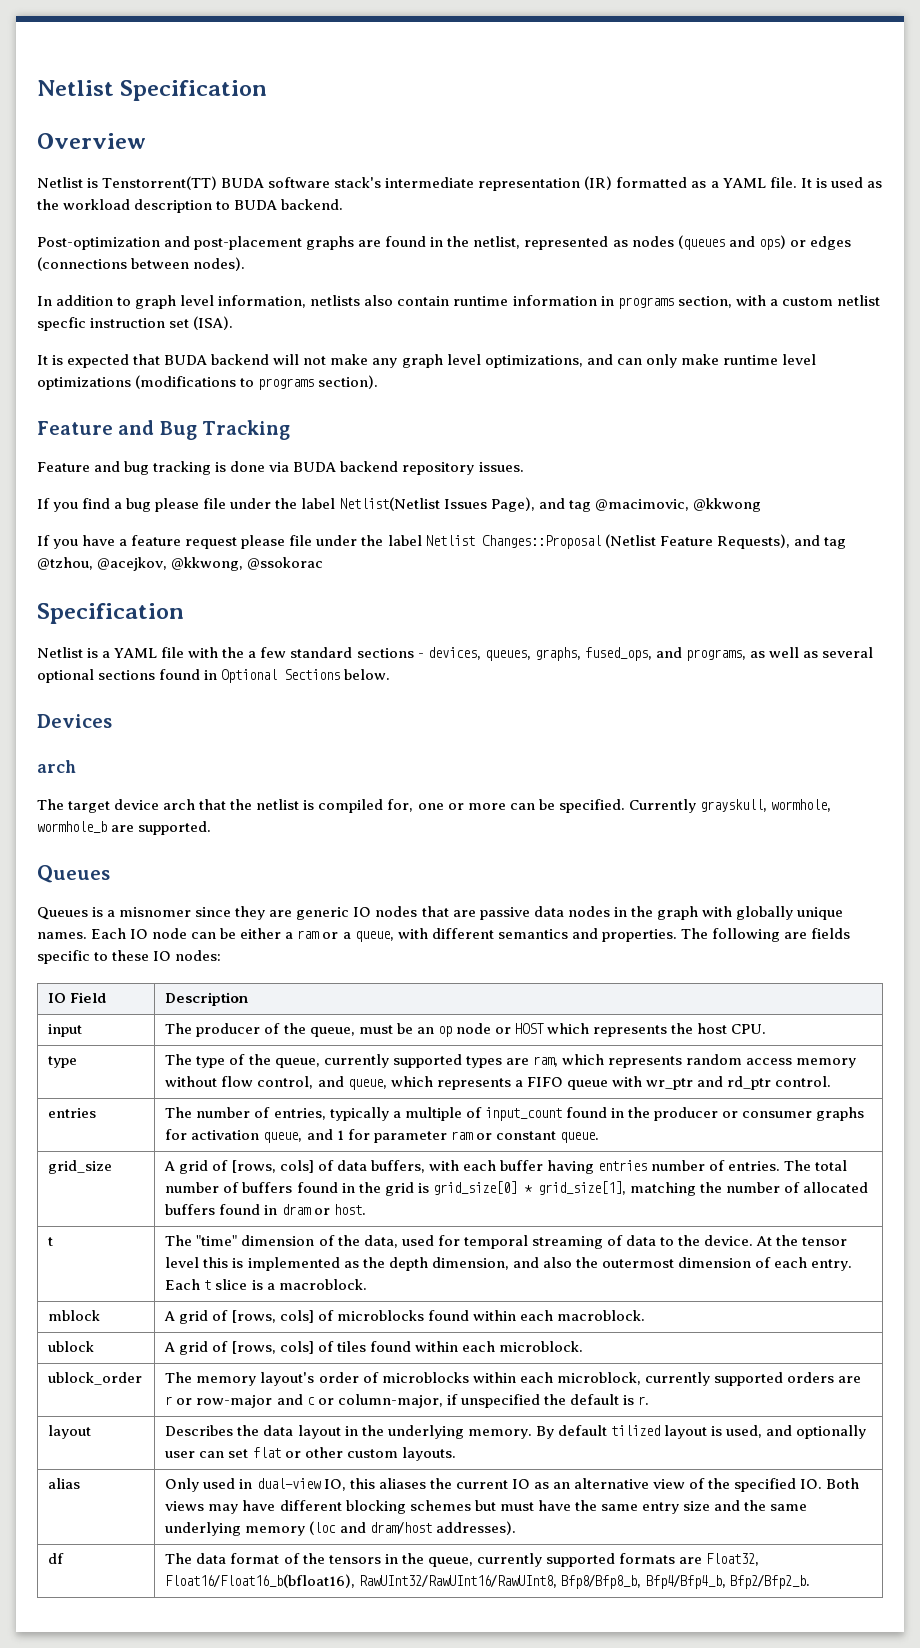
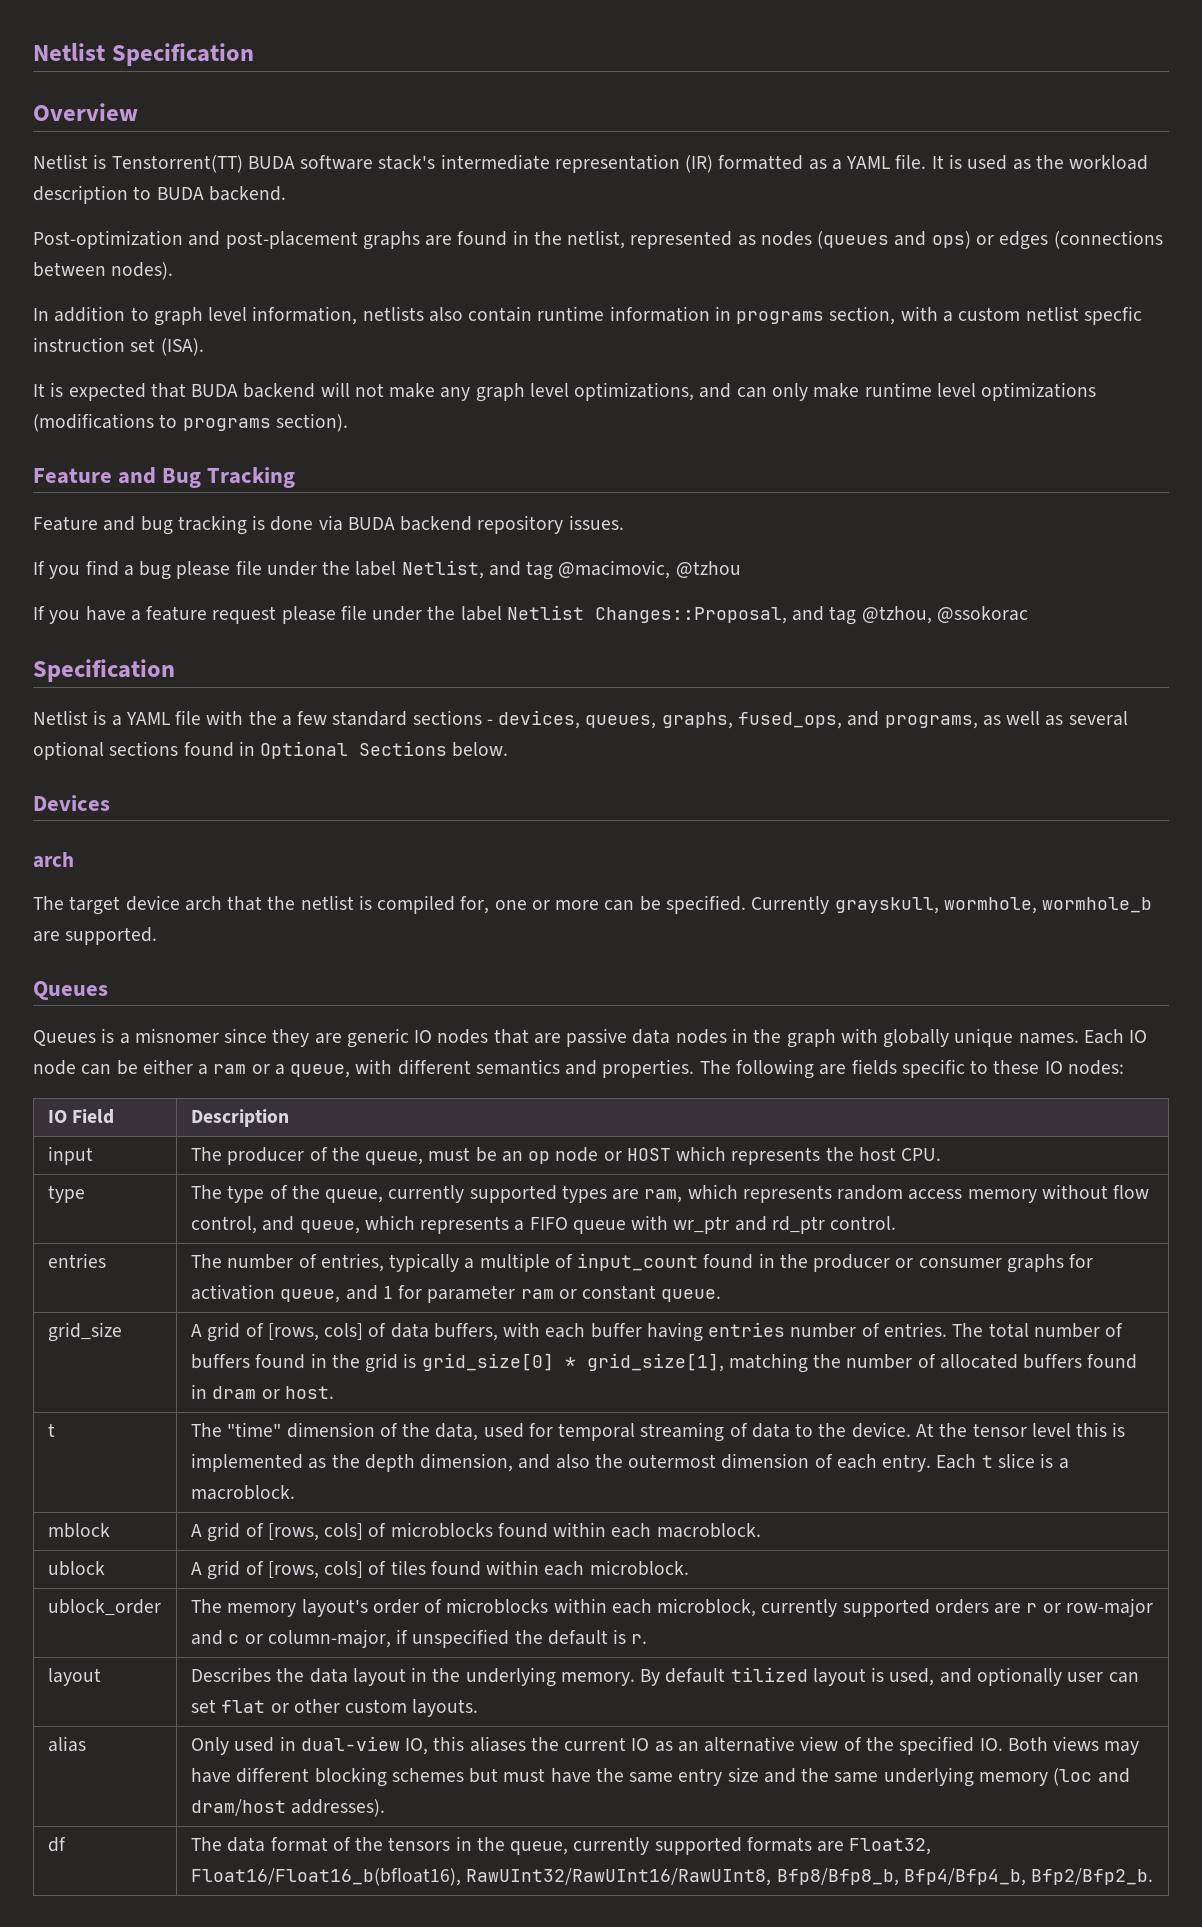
[339,497,535,512] Netlist(Netlist Issues Page), -> [401,560,484,579] Netlist,
[692,498,761,512] @kkwong -> [675,561,741,578] @tzhou
[481,534,790,549] Changes::Proposal (Netlist Feature Requests), -> [594,607,787,624] Changes::Proposal,
[97,557,244,571] @acejkov, @kkwong, -> (932, 615) none

